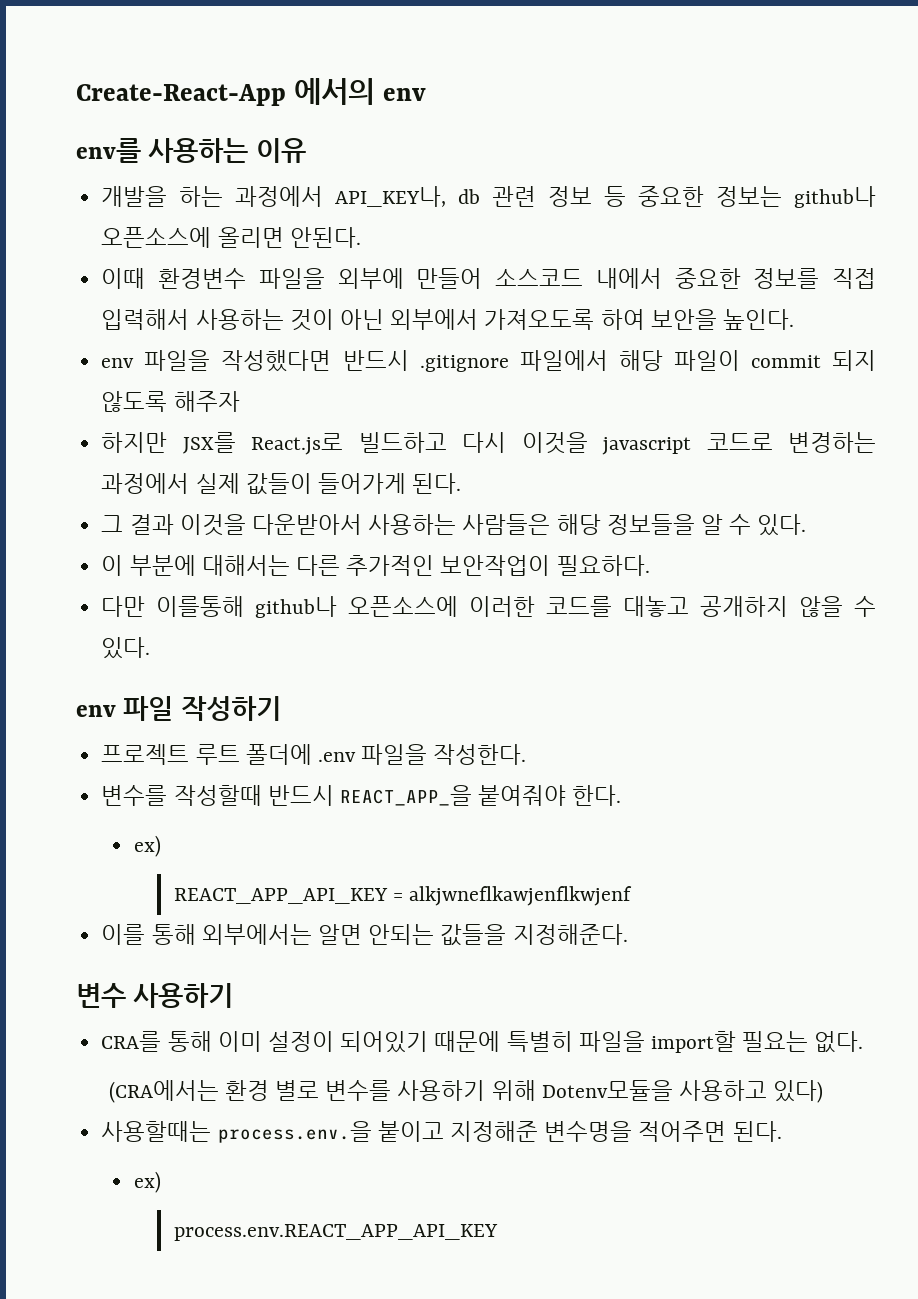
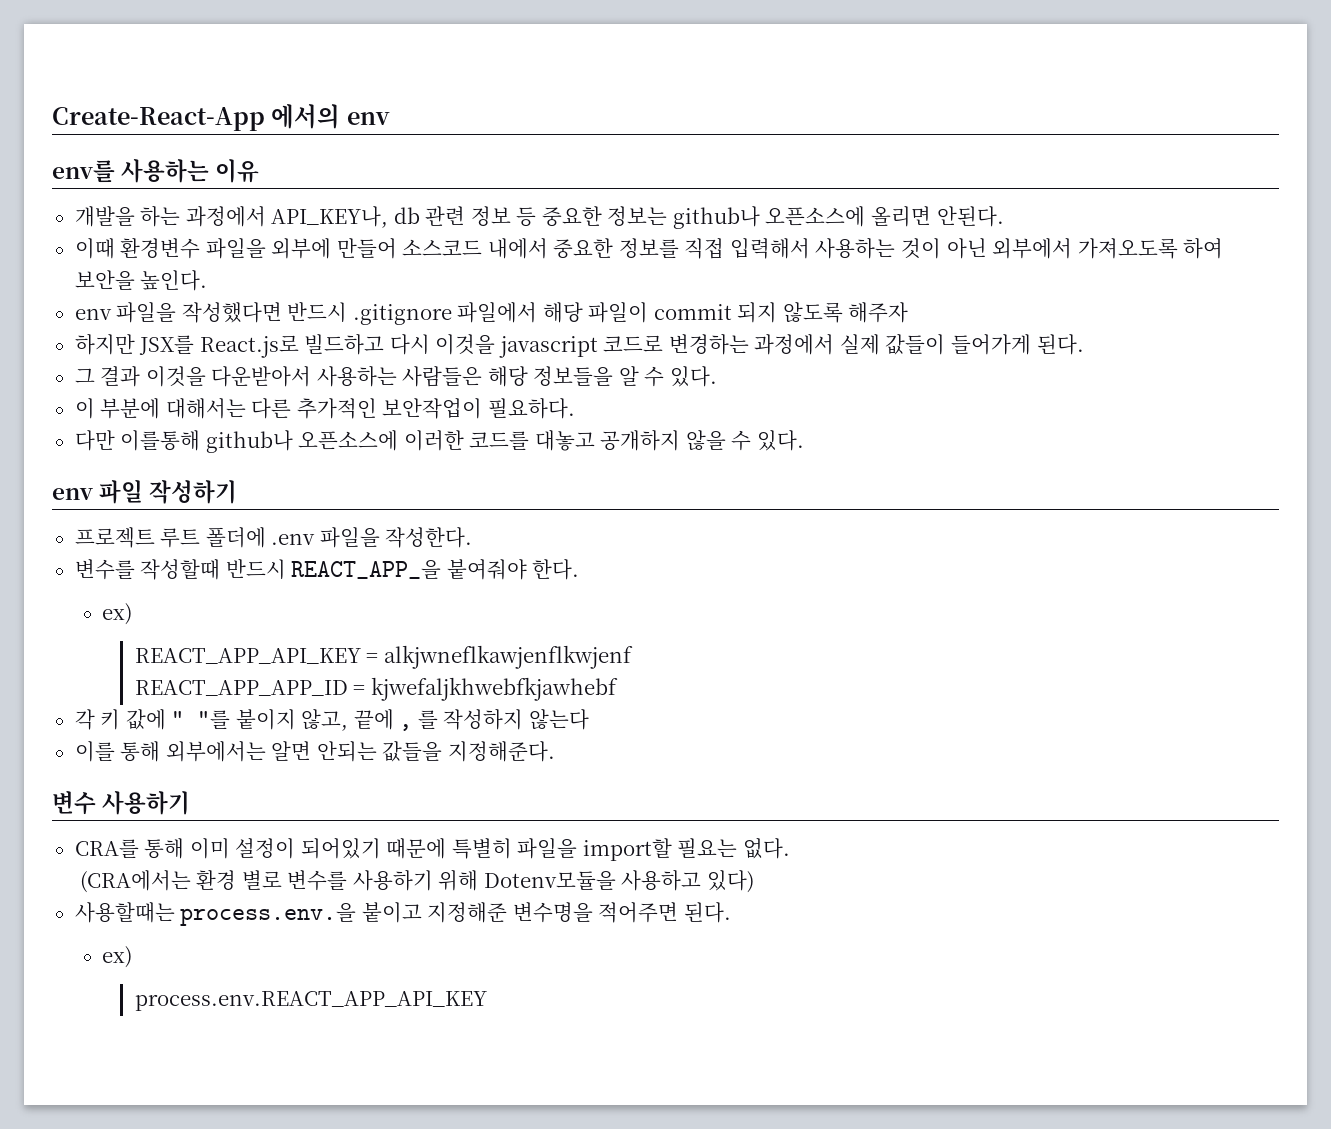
(632, 896) none -> [134,677,618,701] [74,709,589,731] // REACT_APP_APP_ID = kjwefaljkhwebfkjawhebf // 각 키 값에 " "를 붙이지 않고, 끝에 , 를 작성하지 않는다

